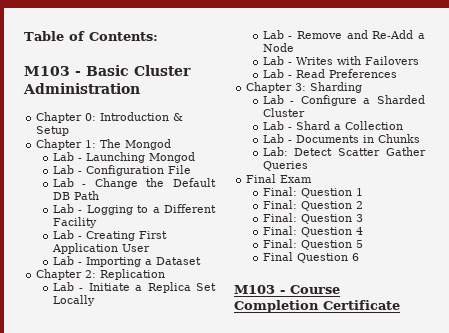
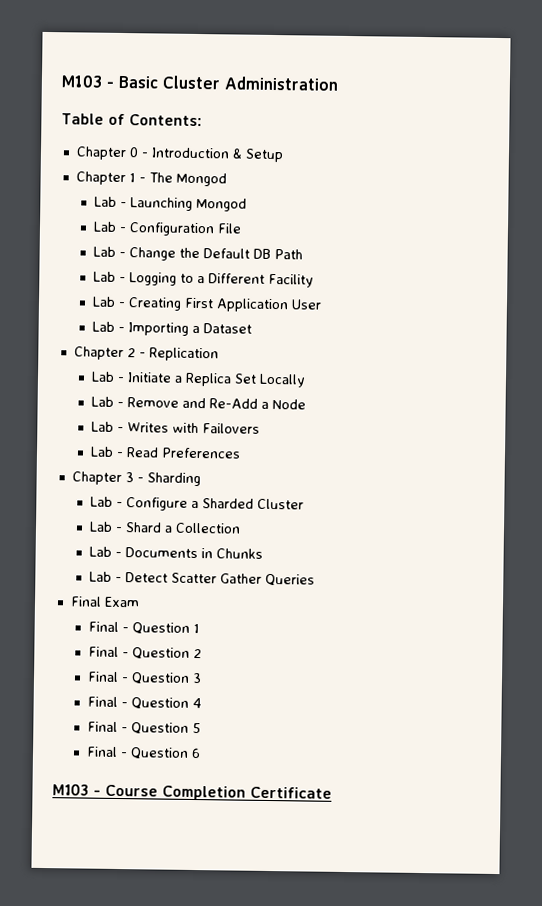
[24,31,158,41] Table of Contents: // -> (61, 81) none
[36,112,97,123] // Chapter 0: -> [61,113,202,127] [75,146,148,161] // Table of Contents: // Chapter 0 -
[85,140,97,148] 1: -> [128,173,146,183] 1 -
[85,270,97,278] 2: -> [126,348,146,358] 2 -
[295,83,307,91] 3: -> [124,472,144,483] 3 -
[262,147,288,156] Lab: -> [89,571,123,583] Lab -
[262,187,297,196] Final: -> [88,621,130,633] Final -
[262,200,297,209] Final: -> [88,646,130,658] Final -
[262,213,297,222] Final: -> [87,671,130,683] Final -
[262,226,297,235] Final: -> [87,696,129,708] Final -
[262,239,297,248] Final: -> [87,721,129,733] Final -
(293, 256) none -> [120,752,129,758] -

